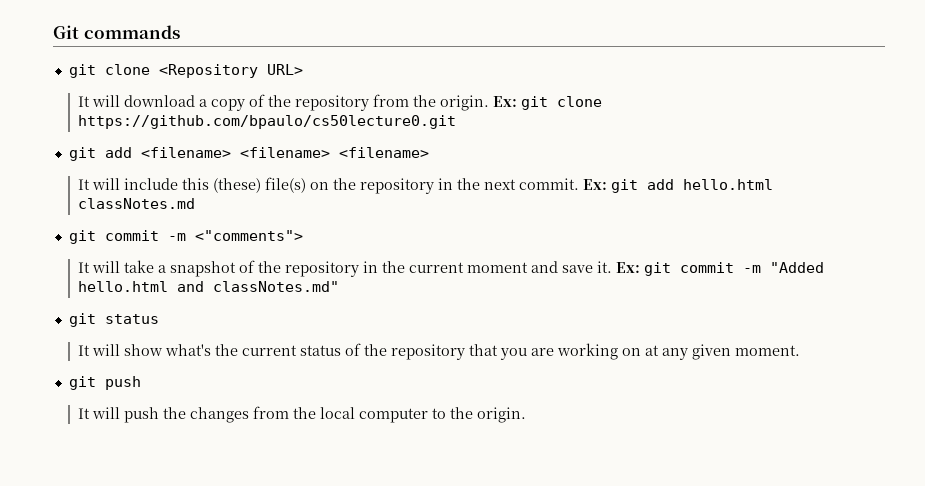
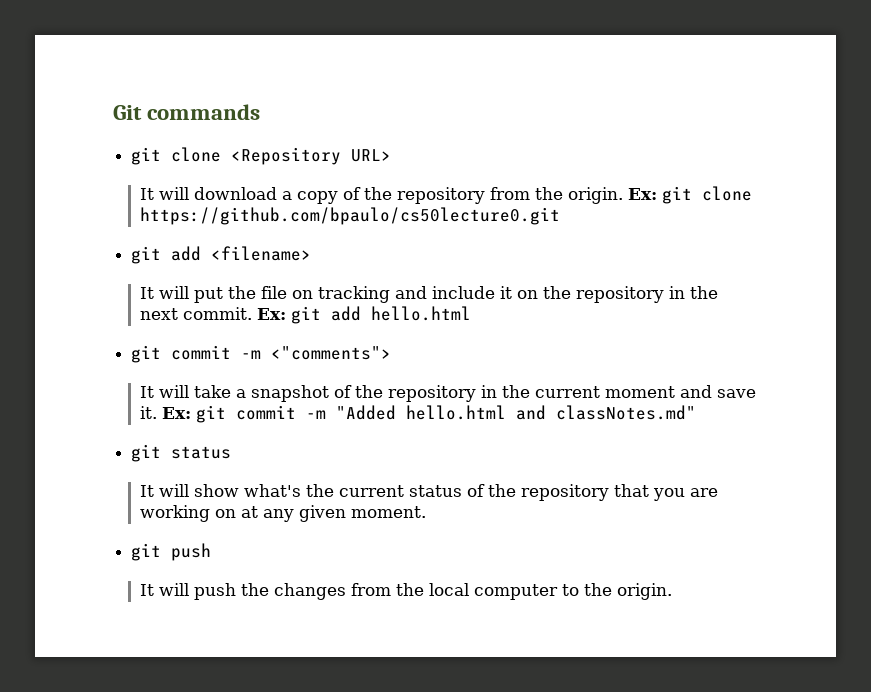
[239,147,429,158] [77,177,306,193] <filename> <filename> // It will include this (these) file(s) -> [139,286,512,303] // It will put the file on tracking and include it
[77,198,195,209] classNotes.md -> (471, 313) none

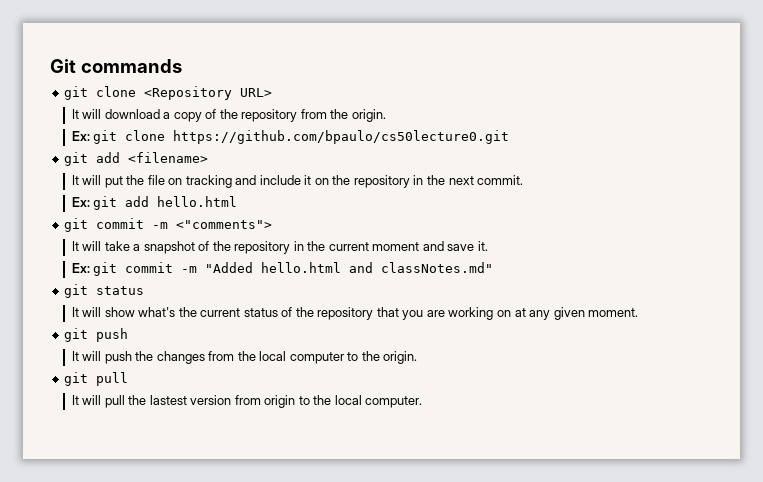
(623, 195) none -> (386, 115) //
(252, 313) none -> (524, 180) //
(157, 412) none -> (489, 246) //
(672, 591) none -> [64,372,129,386] [71,395,423,408] // git pull // It will pull the lastest version from origin to the local computer.

